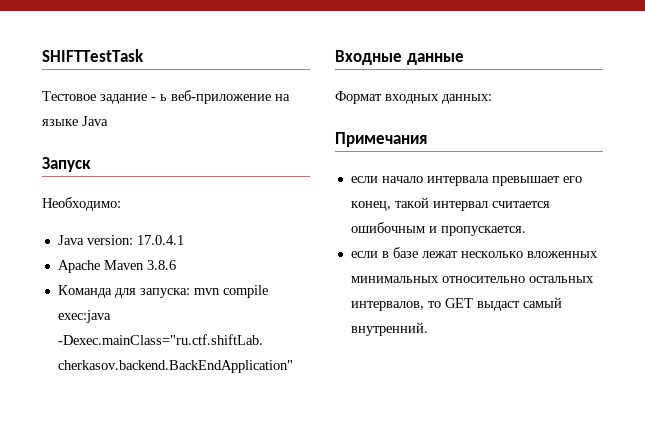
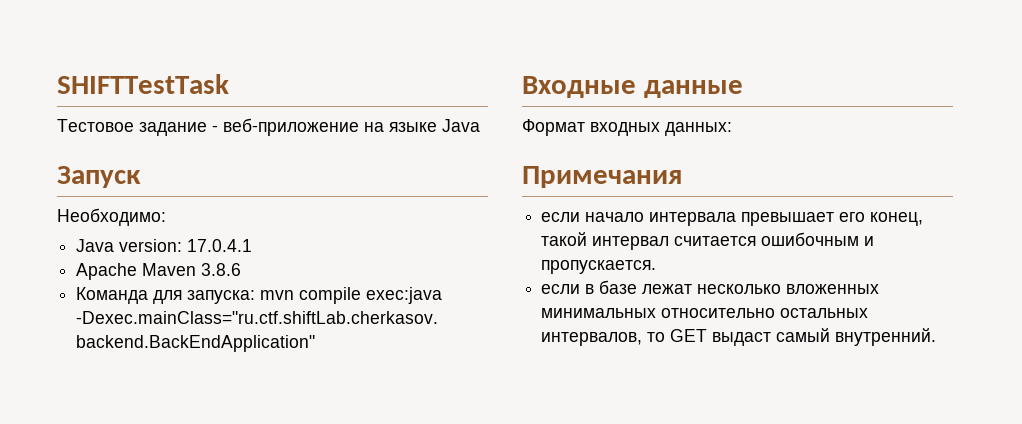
[160,94,167,101] ь -> (218, 128) none

